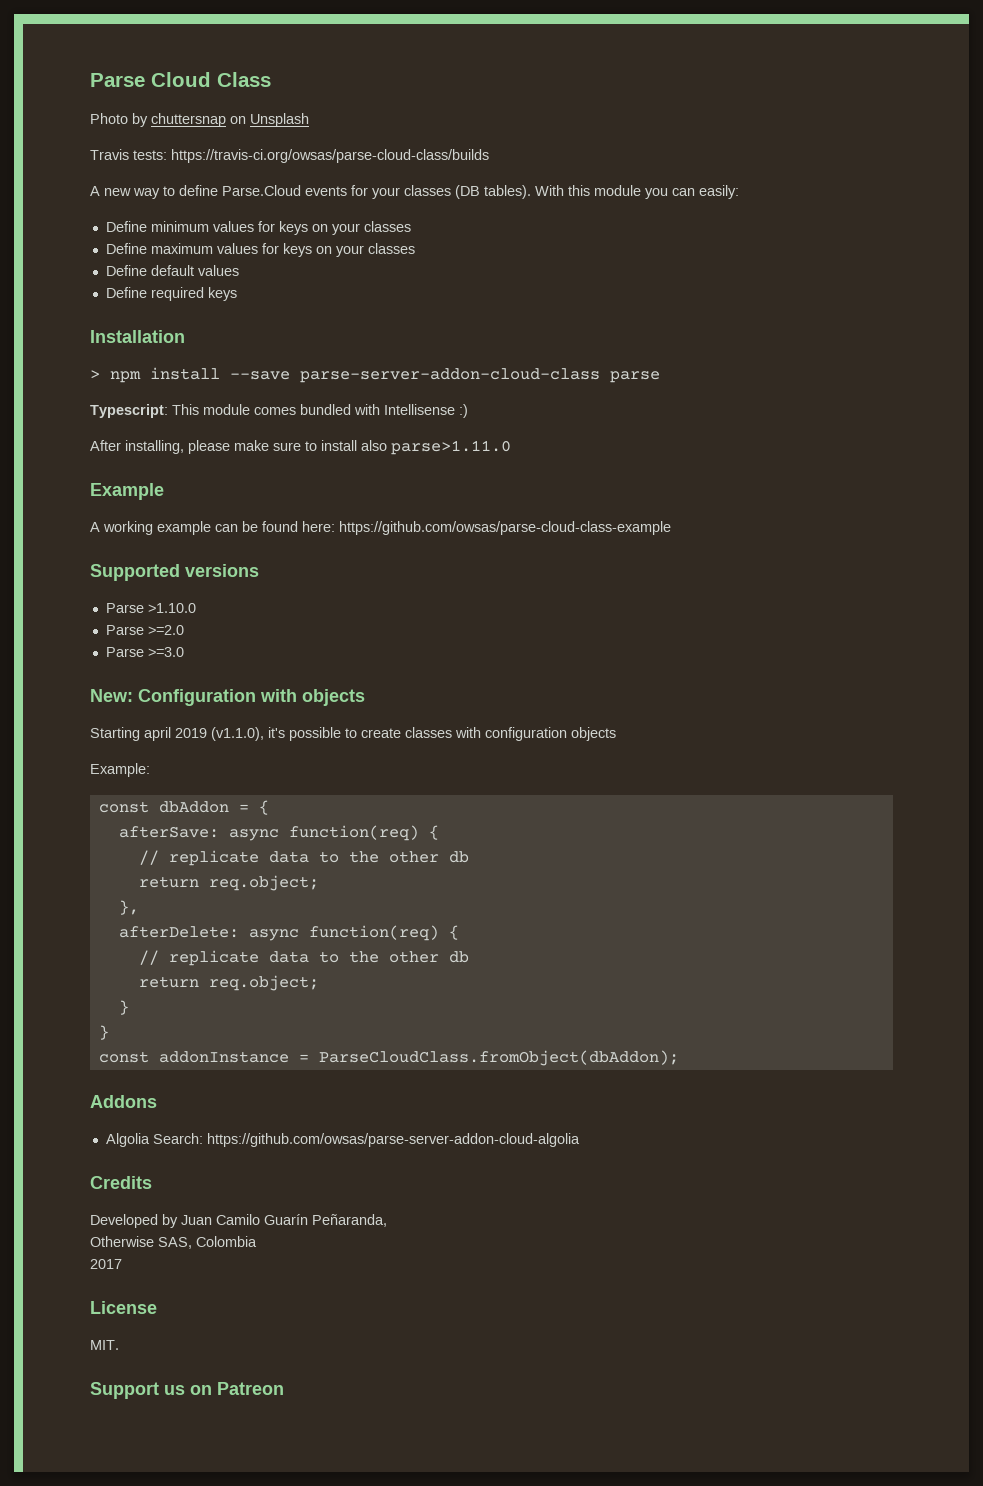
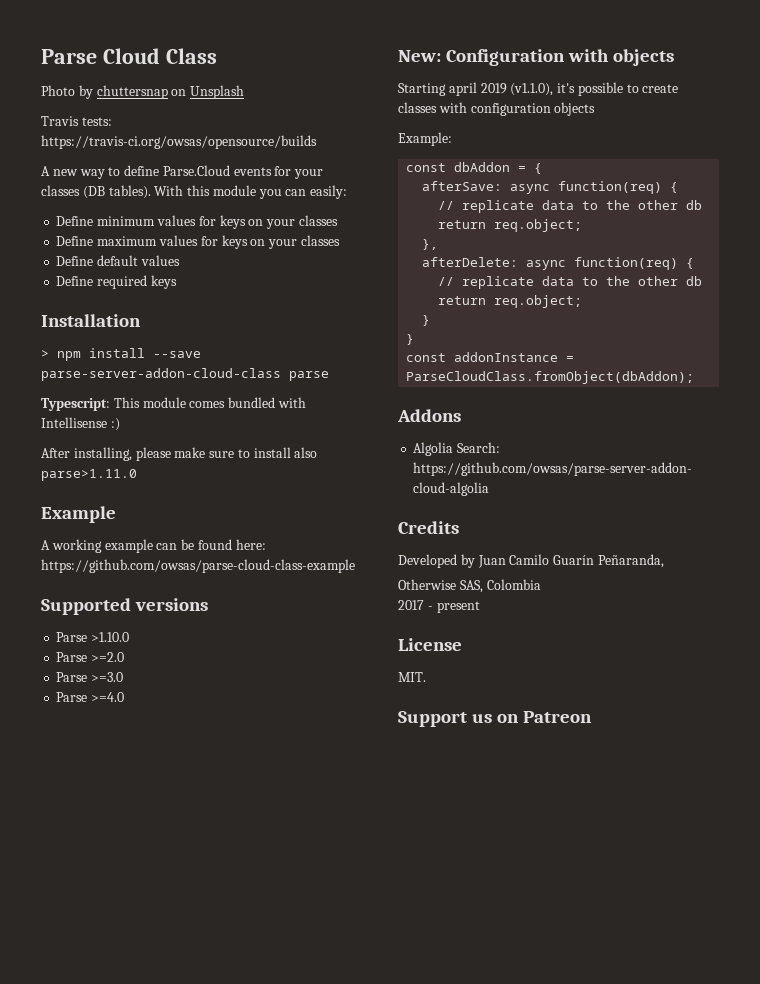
[171,149,489,163] https://travis-ci.org/owsas/parse-cloud-class/builds -> [41,135,317,149] https://travis-ci.org/owsas/opensource/builds
(184, 652) none -> [56,692,125,702] // Parse >=4.0
(122, 1264) none -> [427,601,480,613] - present

